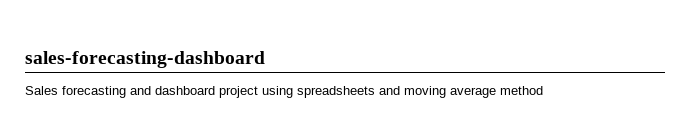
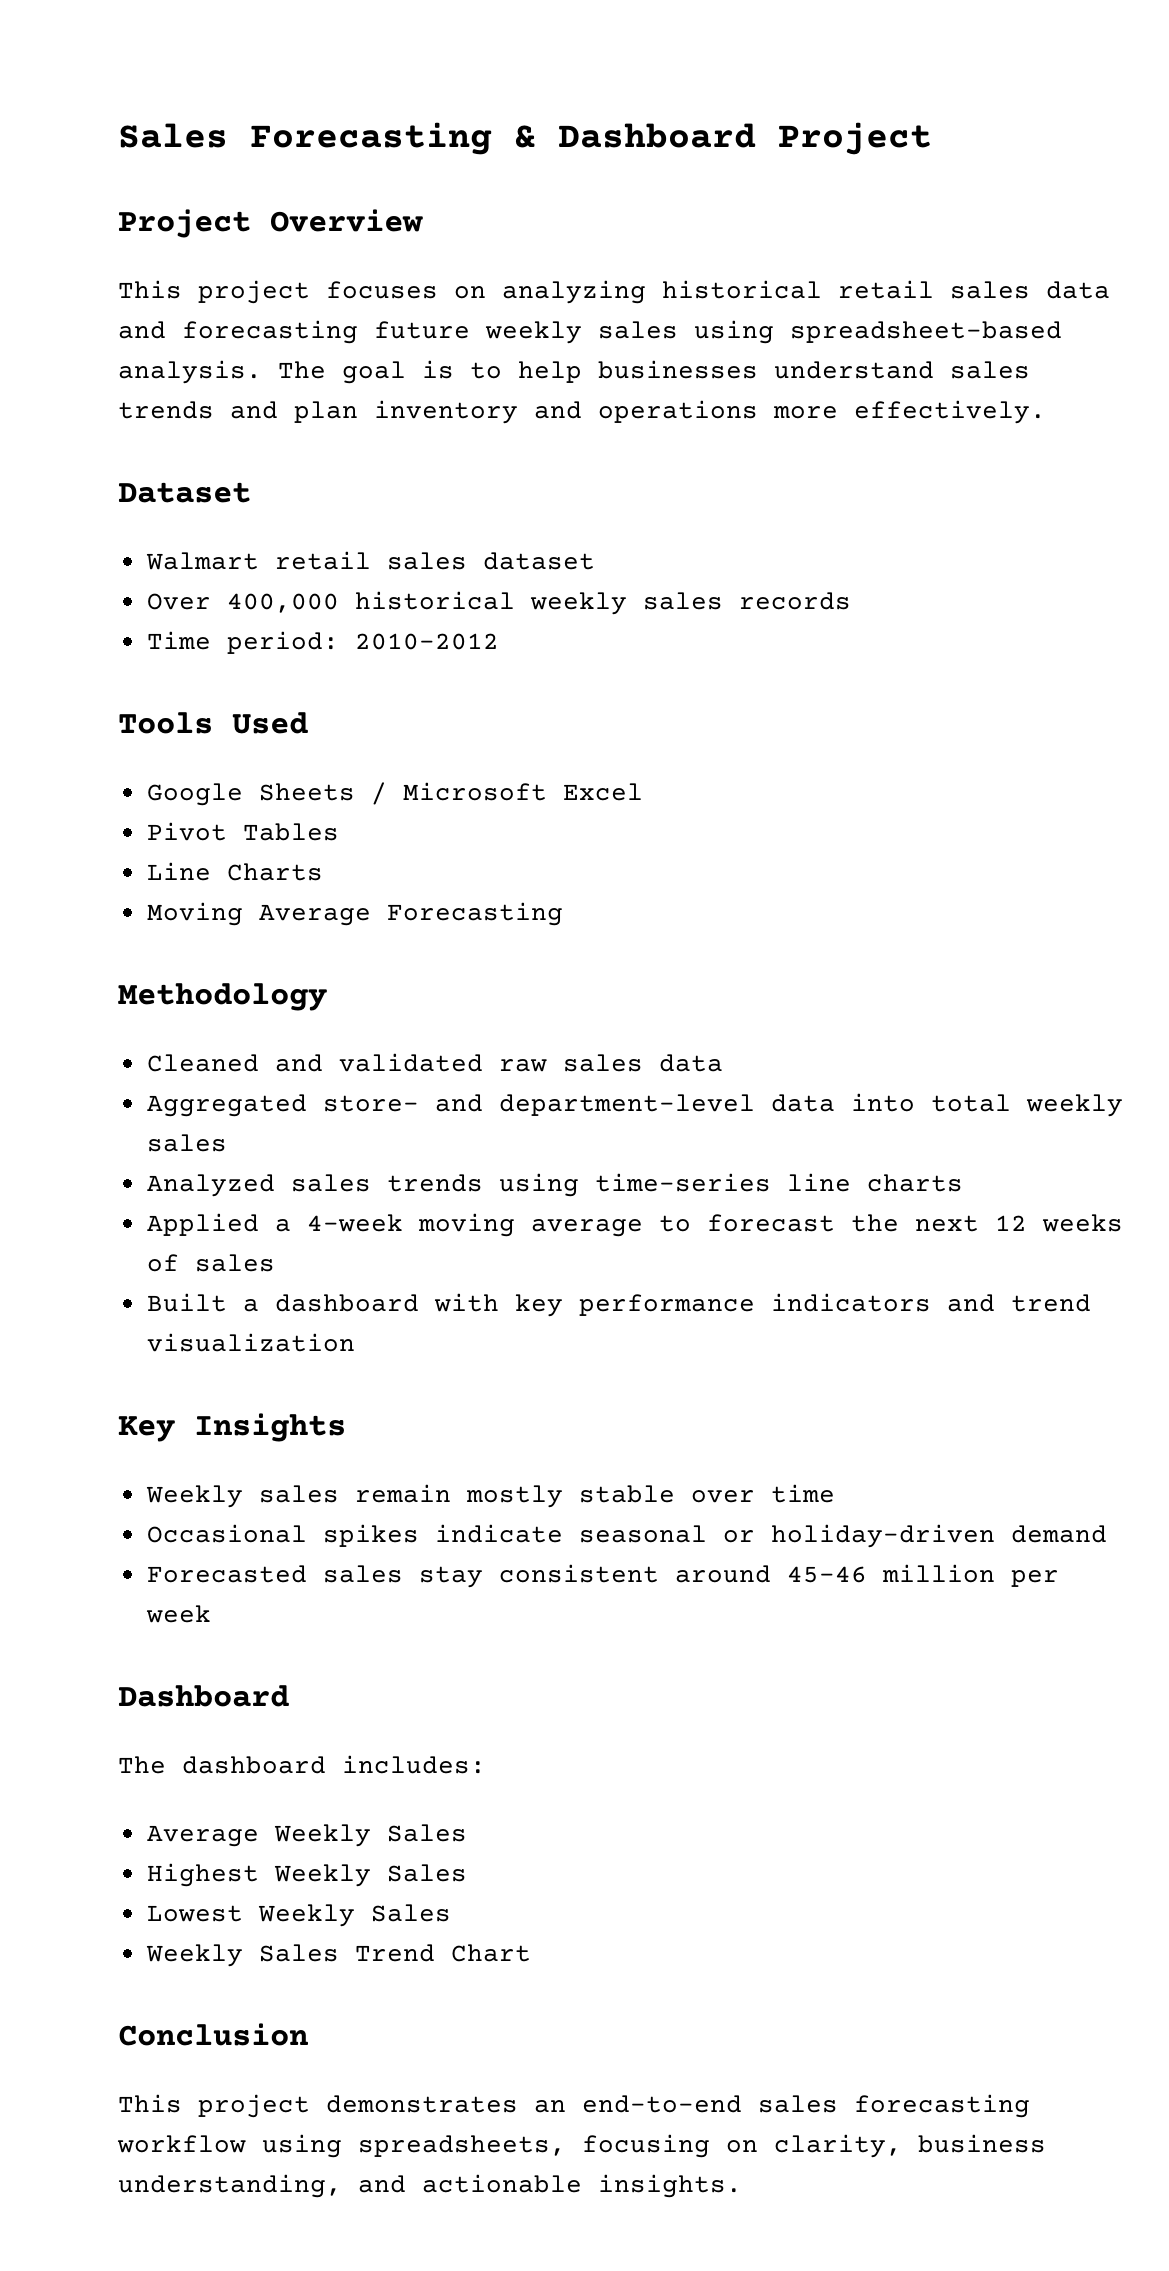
[25,51,265,68] [25,86,543,98] sales-forecasting-dashboard // Sales forecasting and dashboard project using spreadsheets and moving average method -> [118,122,932,155] [118,209,423,238] [118,280,1110,304] [118,320,1062,344] [118,360,1030,384] [118,400,1046,424] [118,482,251,503] [145,551,595,570] [146,591,851,615] [146,631,499,654] [118,712,308,734] [146,782,643,806] [146,822,339,841] [146,862,323,881] [146,902,563,926] [118,983,327,1011] [146,1053,723,1072] [146,1093,1123,1117] [146,1134,227,1152] [146,1173,963,1197] [146,1213,1123,1237] [146,1254,275,1272] [146,1293,1091,1317] [146,1333,355,1352] [118,1413,346,1442] [145,1484,835,1508] [146,1524,1107,1548] [146,1564,1059,1588] [145,1605,211,1623] [118,1685,289,1707] [118,1755,486,1774] [146,1824,467,1847] [146,1863,467,1887] [146,1904,451,1927] [145,1944,531,1967] [118,2023,309,2046] [118,2094,1030,2118] [117,2134,1046,2158] [118,2174,742,2198] Sales Forecasting & Dashboard Project // Project Overview // This project focuses on analyzing historical retail sales data and forecasting future weekly sales using spreadsheet-based analysis. The goal is to help businesses understand sales trends and plan inventory and operations more effectively. // Dataset // Walmart retail sales dataset // Over 400,000 historical weekly sales records // Time period: 2010–2012 // Tools Used // Google Sheets / Microsoft Excel // Pivot Tables // Line Charts // Moving Average Forecasting // Methodology // Cleaned and validated raw sales data // Aggregated store- and department-level data into total weekly sales // Analyzed sales trends using time-series line charts // Applied a 4-week moving average to forecast the next 12 weeks of sales // Built a dashboard with key performance indicators and trend visualization // Key Insights // Weekly sales remain mostly stable over time // Occasional spikes indicate seasonal or holiday-driven demand // Forecasted sales stay consistent around 45–46 million per week // Dashboard // The dashboard includes: // Average Weekly Sales // Highest Weekly Sales // Lowest Weekly Sales // Weekly Sales Trend Chart // Conclusion // This project demonstrates an end-to-end sales forecasting workflow using spreadsheets, focusing on clarity, business understanding, and actionable insights.

